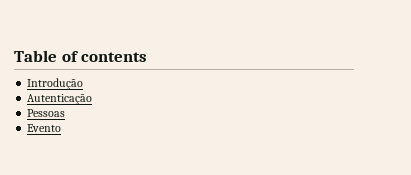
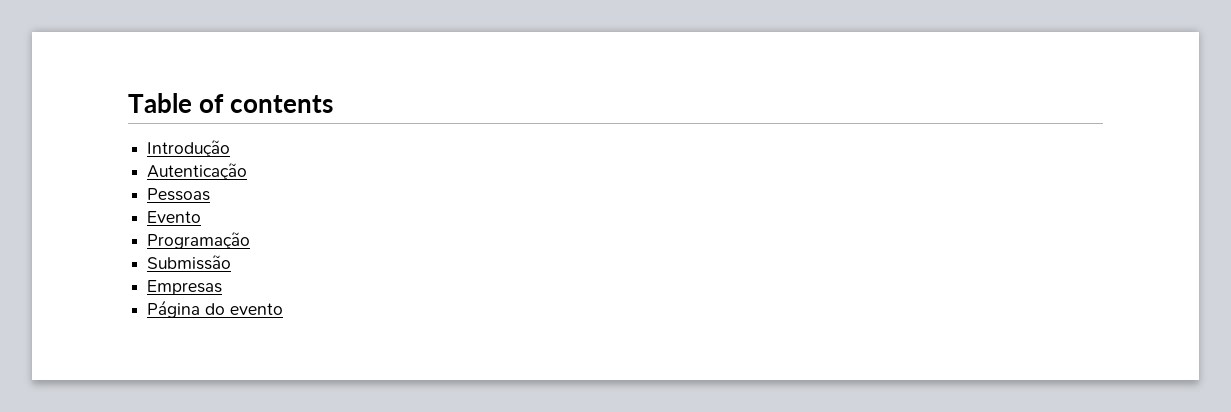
(62, 128) none -> [147,232,251,249] [147,255,232,270] [147,280,223,295] [147,300,284,318] // Programação // Submissão // Empresas // Página do evento

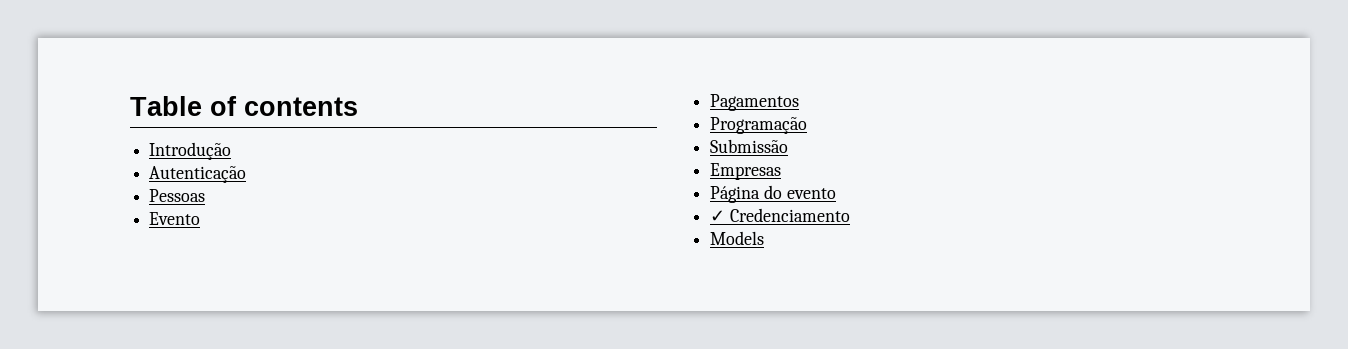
(202, 217) none -> [710,94,800,111] // Pagamentos
(284, 309) none -> [710,208,850,222] [710,231,765,245] // ✓ Credenciamento // Models

